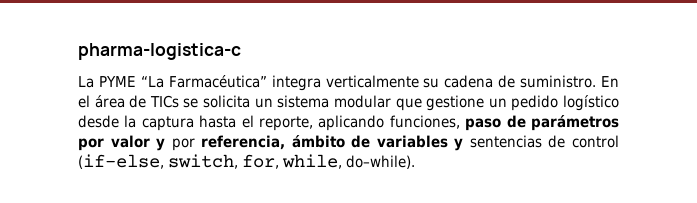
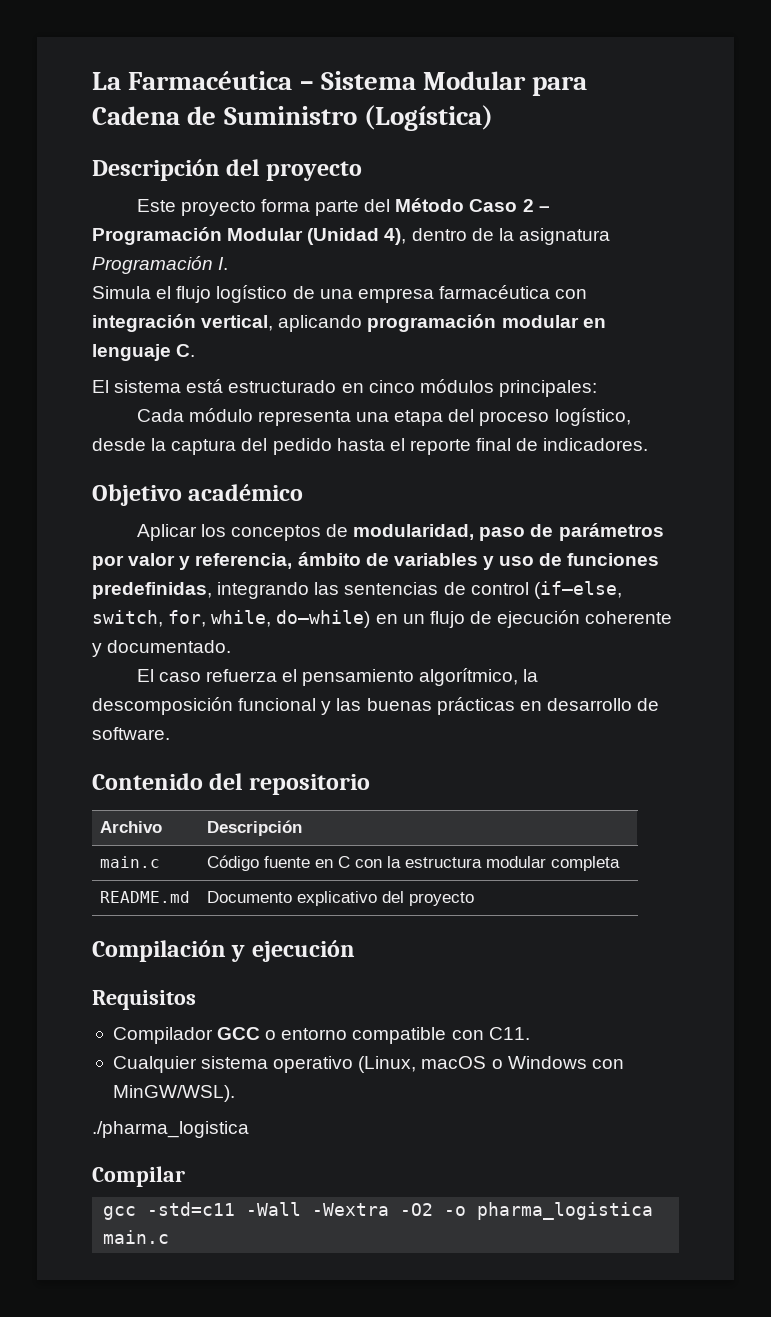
[78,43,241,60] [78,75,619,91] [78,95,620,111] [78,115,460,131] pharma-logistica-c // La PYME “La Farmacéutica” integra verticalmente su cadena de suministro. En el área de TICs se solicita un sistema modular que gestione un pedido logístico desde la captura hasta el reporte, aplicando funciones, -> [92,71,588,96] [92,105,493,131] [92,159,362,181] [136,198,550,216] [92,227,610,245] [92,256,229,274] [92,285,588,303] [92,314,606,332] [92,344,196,361] [92,379,597,397] [136,408,631,426] [92,438,649,455] [92,484,304,506] [136,524,475,541] La Farmacéutica – Sistema Modular para Cadena de Suministro (Logística) // Descripción del proyecto // Este proyecto forma parte del Método Caso 2 – Programación Modular (Unidad 4), dentro de la asignatura Programación I. // Simula el flujo logístico de una empresa farmacéutica con integración vertical, aplicando programación modular en lenguaje C. // El sistema está estructurado en cinco módulos principales: // Cada módulo representa una etapa del proceso logístico, desde la captura del pedido hasta el reporte final de indicadores. // Objetivo académico // Aplicar los conceptos de modularidad,
[171,138,195,151] por -> (191, 563) none
(464, 144) none -> [499,553,660,566] [92,582,340,599] uso de funciones predefinidas, integrando las
[346,155,416,169] do–while). -> [276,610,673,628] [92,640,232,657] [136,668,539,686] [92,697,660,715] [92,727,170,740] [92,773,370,795] [100,821,163,833] [207,820,303,836] [100,856,161,868] [207,855,621,871] [100,891,191,903] [207,891,475,906] [92,940,355,962] [92,990,196,1010] [112,1027,530,1044] [112,1056,624,1073] [112,1085,235,1102] [92,1121,249,1138] [92,1166,185,1187] [103,1202,654,1220] [103,1230,170,1244] do–while) en un flujo de ejecución coherente y documentado. // El caso refuerza el pensamiento algorítmico, la descomposición funcional y las buenas prácticas en desarrollo de software. // Contenido del repositorio // Archivo | Descripción // main.c | Código fuente en C con la estructura modular completa // README.md | Documento explicativo del proyecto // Compilación y ejecución // Requisitos // Compilador GCC o entorno compatible con C11. // Cualquier sistema operativo (Linux, macOS o Windows con MinGW/WSL). // ./pharma_logistica // Compilar // gcc -std=c11 -Wall -Wextra -O2 -o pharma_logistica main.c

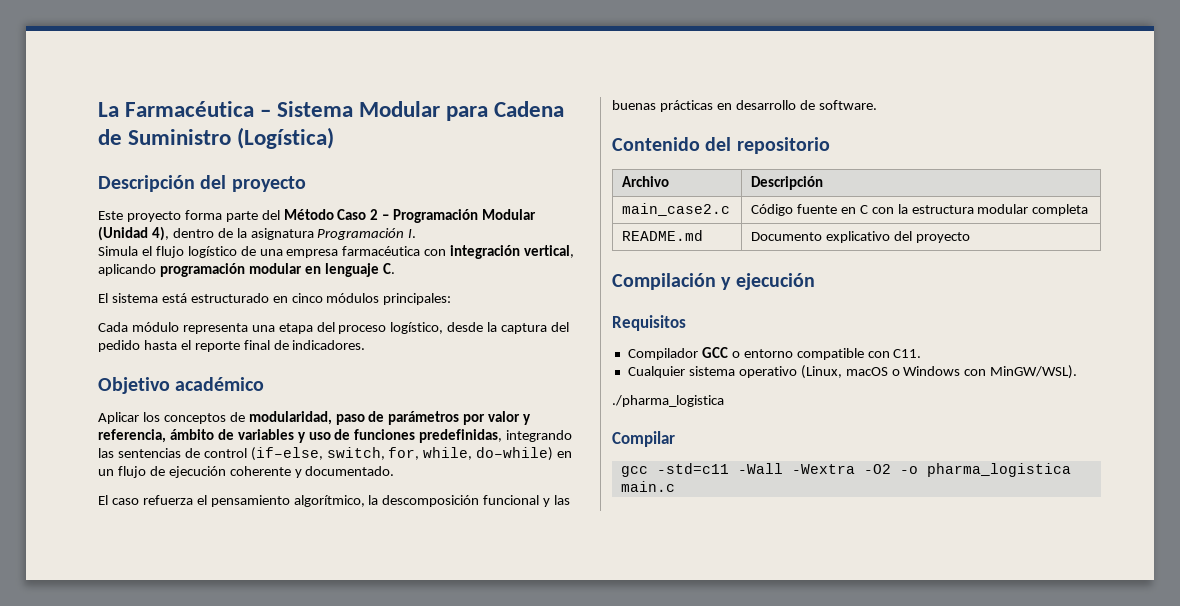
[100,856,161,868] main.c -> [622,203,731,216] main_case2.c

